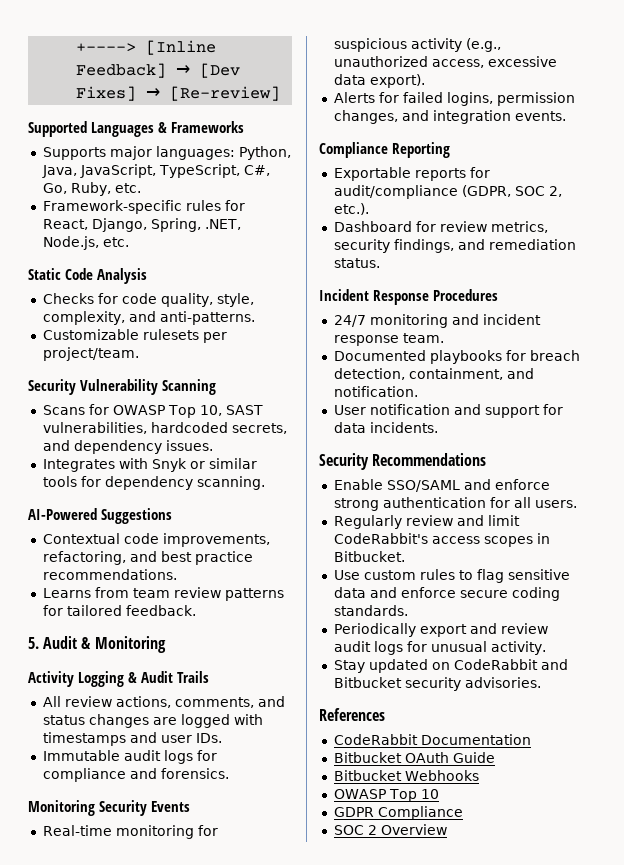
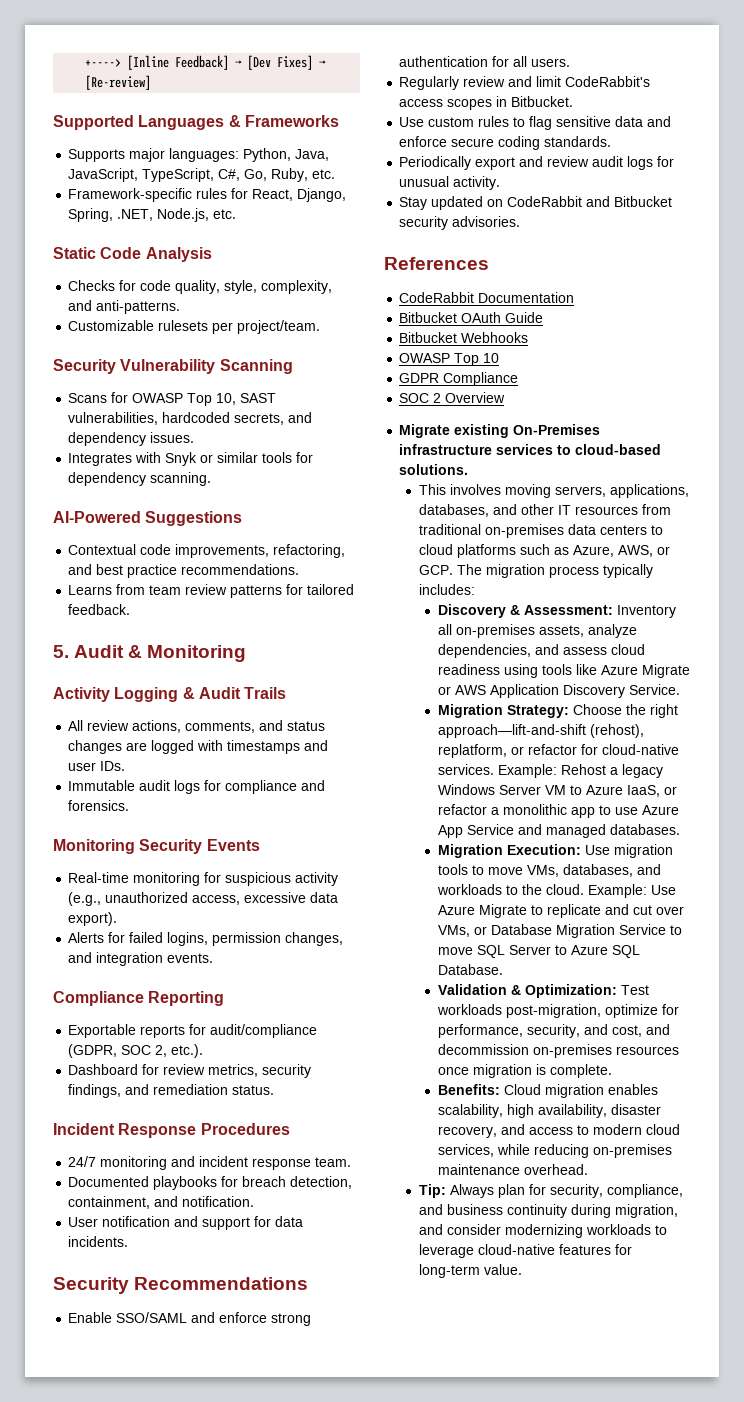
(447, 829) none -> [399,424,601,438] [399,444,662,455] [399,464,469,475] [418,484,689,498] [418,504,671,517] [418,524,663,538] [418,544,670,558] [418,564,653,578] [418,584,475,595] [437,604,676,618] [437,624,637,638] [437,644,645,658] [437,664,690,678] [437,684,680,698] [437,704,678,718] [437,724,644,738] [437,744,679,758] [437,764,663,778] [437,784,677,797] [437,804,679,818] [437,824,680,838] [437,844,673,858] [437,864,661,877] [436,884,676,898] [437,904,684,918] [437,924,682,938] [437,945,640,958] [437,964,503,975] [437,984,649,998] [436,1004,679,1018] [437,1024,670,1038] [437,1044,679,1058] [437,1064,612,1078] [437,1084,658,1098] [437,1104,661,1118] [437,1124,680,1138] [437,1144,672,1158] [437,1164,588,1175] [418,1184,683,1198] [418,1204,678,1218] [418,1224,667,1238] [418,1244,632,1258] [418,1264,522,1278] // Migrate existing On-Premises infrastructure services to cloud-based solutions. // This involves moving servers, applications, databases, and other IT resources from traditional on-premises data centers to cloud platforms such as Azure, AWS, or GCP. The migration process typically includes: // Discovery & Assessment: Inventory all on-premises assets, analyze dependencies, and assess cloud readiness using tools like Azure Migrate or AWS Application Discovery Service. // Migration Strategy: Choose the right approach—lift-and-shift (rehost), replatform, or refactor for cloud-native services. Example: Rehost a legacy Windows Server VM to Azure IaaS, or refactor a monolithic app to use Azure App Service and managed databases. // Migration Execution: Use migration tools to move VMs, databases, and workloads to the cloud. Example: Use Azure Migrate to replicate and cut over VMs, or Database Migration Service to move SQL Server to Azure SQL Database. // Validation & Optimization: Test workloads post-migration, optimize for performance, security, and cost, and decommission on-premises resources once migration is complete. // Benefits: Cloud migration enables scalability, high availability, disaster recovery, and access to modern cloud services, while reducing on-premises maintenance overhead. // Tip: Always plan for security, compliance, and business continuity during migration, and consider modernizing workloads to leverage cloud-native features for long-term value.

